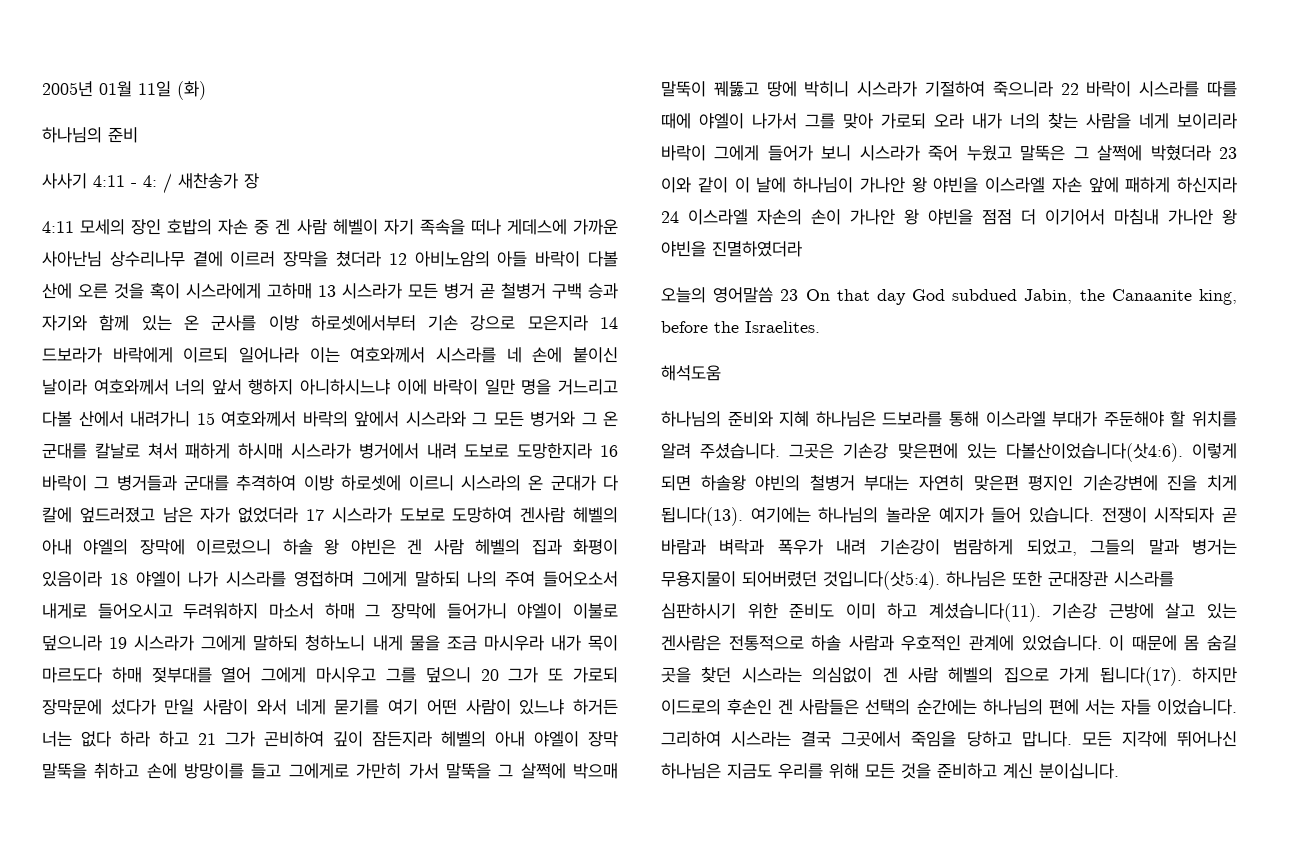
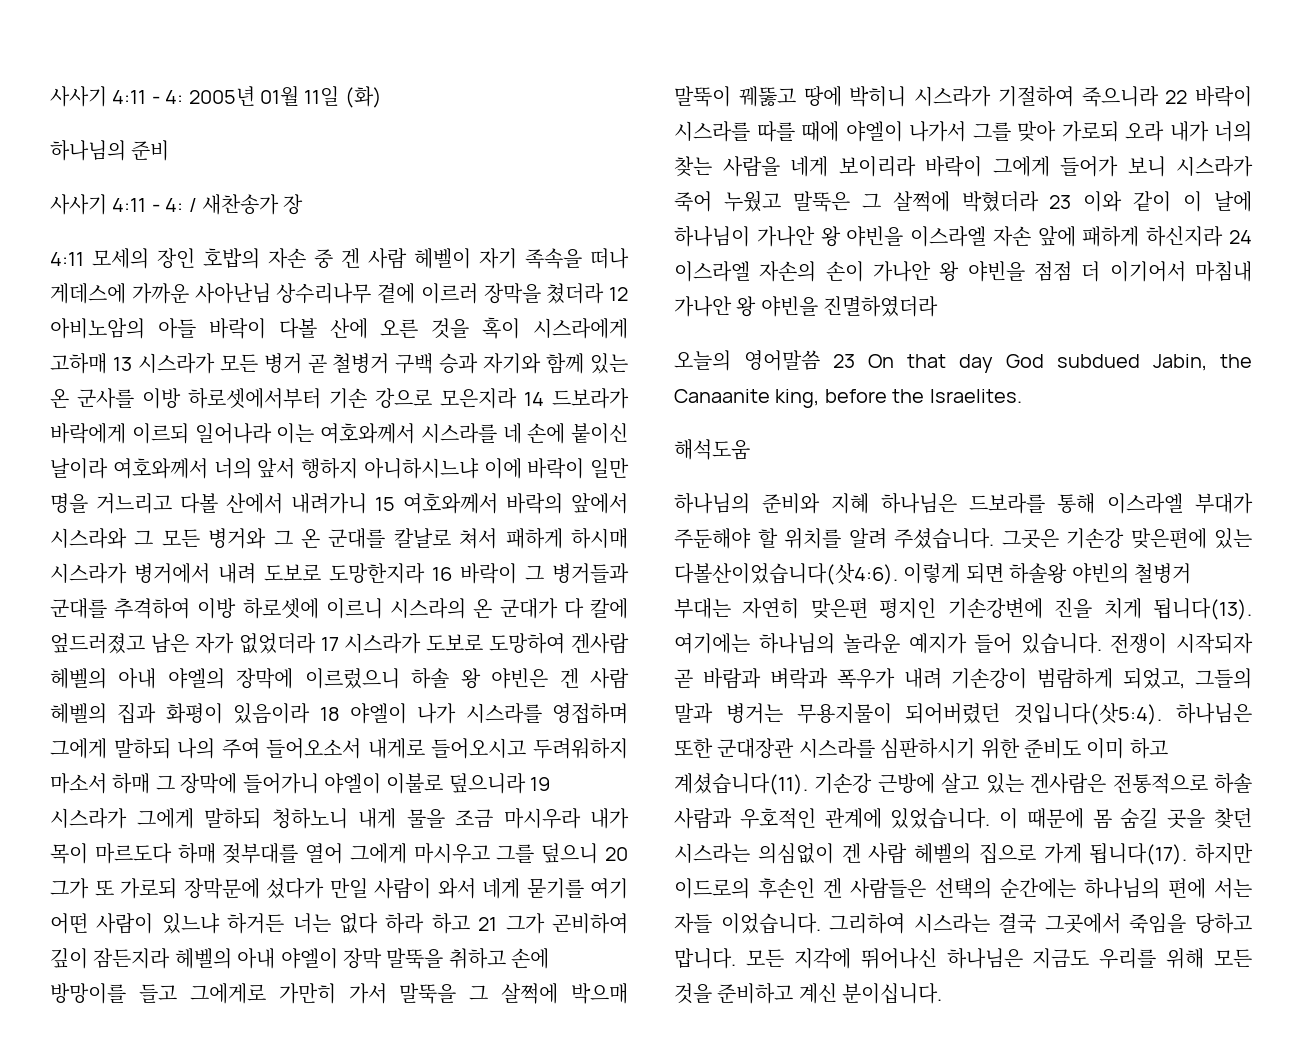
(42, 89) none -> [50,86,184,107] 사사기 4:11 - 4:

